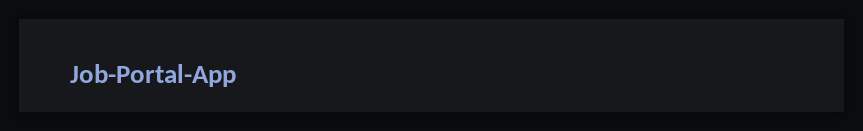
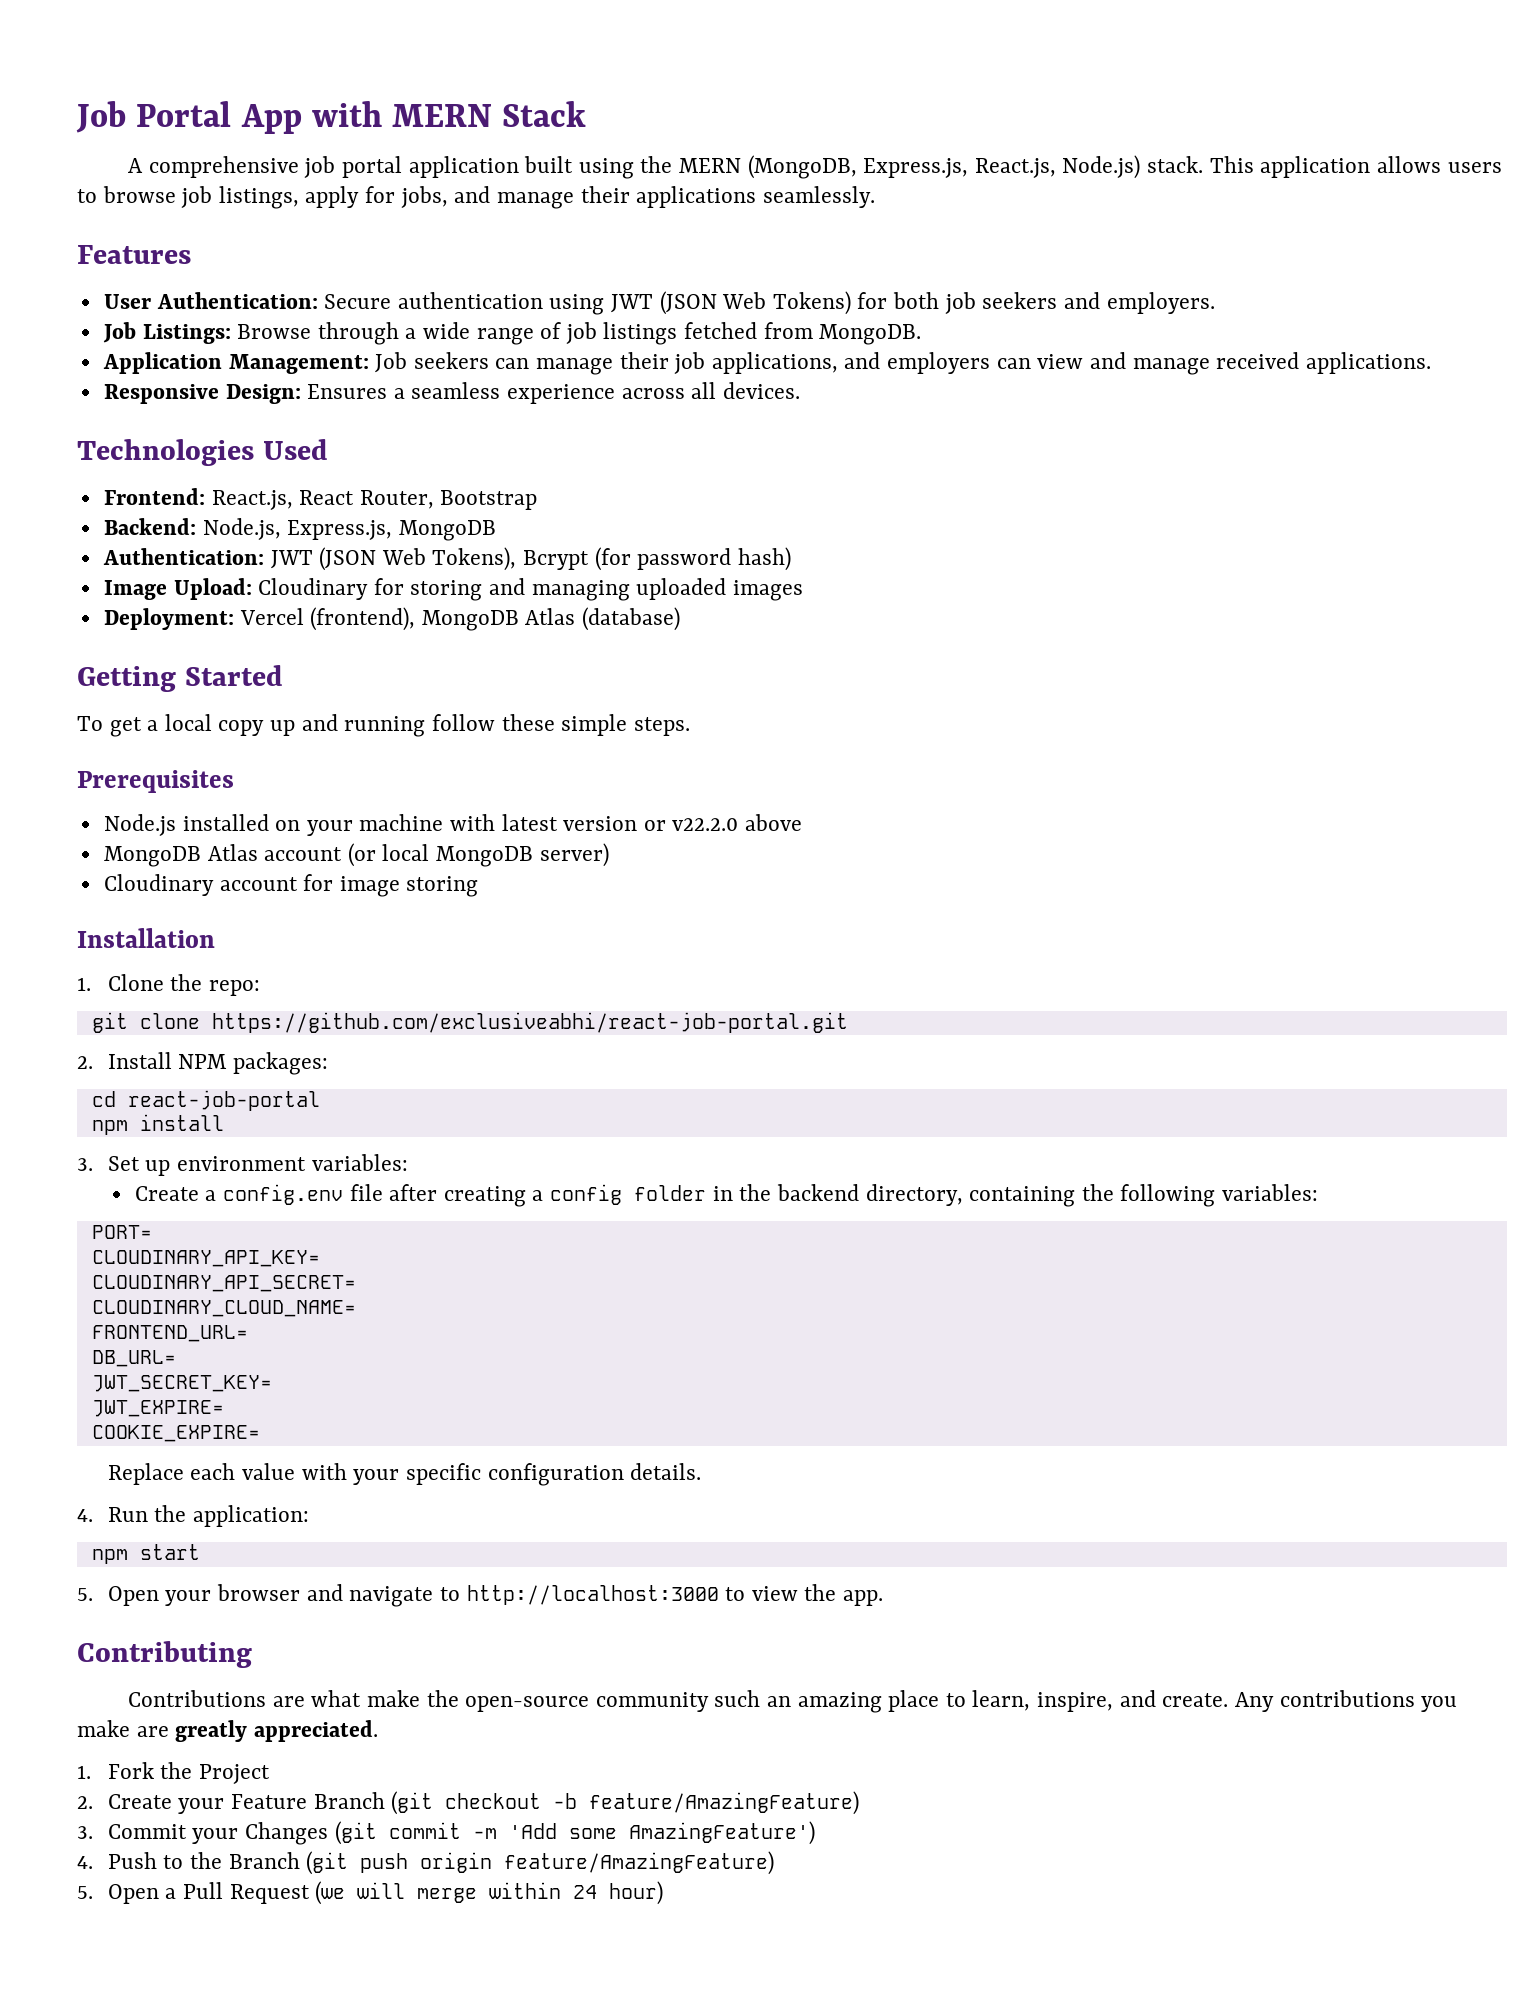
[70,64,236,87] Job-Portal-App -> [76,101,587,134] [128,155,1502,179] [77,186,875,209] [77,245,191,264] [103,291,1215,315] [102,322,922,345] [102,352,1431,375] [103,382,800,404] [77,439,328,466] [103,488,538,510] [103,518,496,541] [102,547,791,571] [103,578,803,601] [103,607,681,631] [77,665,283,692] [77,714,690,737] [77,770,234,793] [103,814,803,836] [103,843,609,867] [103,874,479,897] [77,928,215,948] [77,974,261,996] [91,1012,848,1033] [77,1052,329,1075] [91,1090,320,1111] [91,1114,224,1135] [77,1154,408,1176] [134,1184,1318,1207] [91,1225,152,1239] [91,1250,320,1267] [91,1275,356,1292] [91,1300,356,1317] [91,1325,248,1342] [91,1350,176,1367] [91,1375,272,1392] [91,1400,224,1417] [91,1425,260,1442] [107,1463,702,1486] [77,1505,310,1527] [91,1544,200,1564] [77,1584,883,1607] [77,1641,252,1668] [128,1690,1458,1713] [77,1720,378,1742] [77,1762,271,1784] [77,1791,860,1815] [77,1821,815,1845] [77,1851,775,1875] [77,1881,664,1905] Job Portal App with MERN Stack // A comprehensive job portal application built using the MERN (MongoDB, Express.js, React.js, Node.js) stack. This application allows users to browse job listings, apply for jobs, and manage their applications seamlessly. // Features // User Authentication: Secure authentication using JWT (JSON Web Tokens) for both job seekers and employers. // Job Listings: Browse through a wide range of job listings fetched from MongoDB. // Application Management: Job seekers can manage their job applications, and employers can view and manage received applications. // Responsive Design: Ensures a seamless experience across all devices. // Technologies Used // Frontend: React.js, React Router, Bootstrap // Backend: Node.js, Express.js, MongoDB // Authentication: JWT (JSON Web Tokens), Bcrypt (for password hash) // Image Upload: Cloudinary for storing and managing uploaded images // Deployment: Vercel (frontend), MongoDB Atlas (database) // Getting Started // To get a local copy up and running follow these simple steps. // Prerequisites // Node.js installed on your machine with latest version or v22.2.0 above // MongoDB Atlas account (or local MongoDB server) // Cloudinary account for image storing // Installation // 1. Clone the repo: // git clone https://github.com/exclusiveabhi/react-job-portal.git // 2. Install NPM packages: // cd react-job-portal // npm install // 3. Set up environment variables: // Create a config.env file after creating a config folder in the backend directory, containing the following variables: // PORT= // CLOUDINARY_API_KEY= // CLOUDINARY_API_SECRET= // CLOUDINARY_CLOUD_NAME= // FRONTEND_URL= // DB_URL= // JWT_SECRET_KEY= // JWT_EXPIRE= // COOKIE_EXPIRE= // Replace each value with your specific configuration details. // 4. Run the application: // npm start // 5. Open your browser and navigate to http://localhost:3000 to view the app. // Contributing // Contributions are what make the open-source community such an amazing place to learn, inspire, and create. Any contributions you make are greatly appreciated. // 1. Fork the Project // 2. Create your Feature Branch (git checkout -b feature/AmazingFeature) // 3. Commit your Changes (git commit -m 'Add some AmazingFeature') // 4. Push to the Branch (git push origin feature/AmazingFeature) // 5. Open a Pull Request (we will merge within 24 hour)

